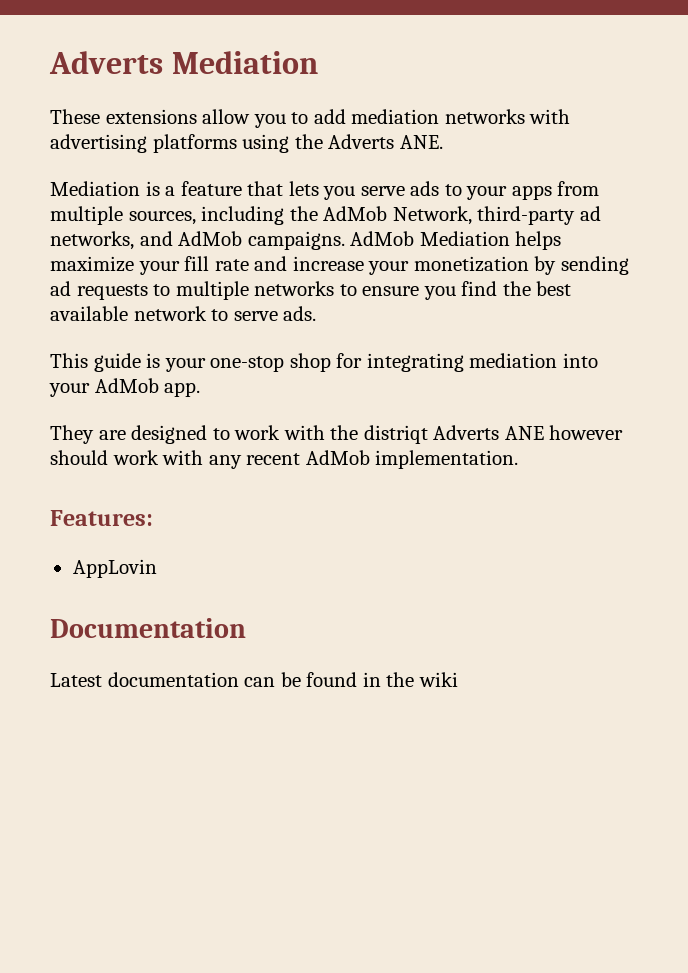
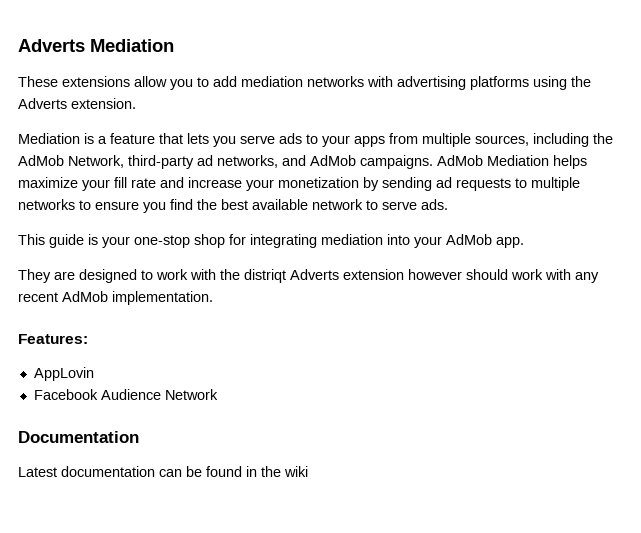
[399,135,443,149] ANE. -> [71,98,136,109] extension.
[504,426,544,440] ANE -> [343,269,404,280] extension
(157, 568) none -> [33,389,218,400] // Facebook Audience Network

